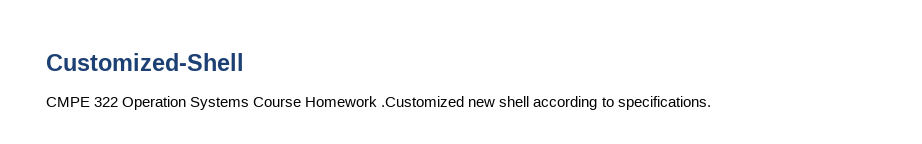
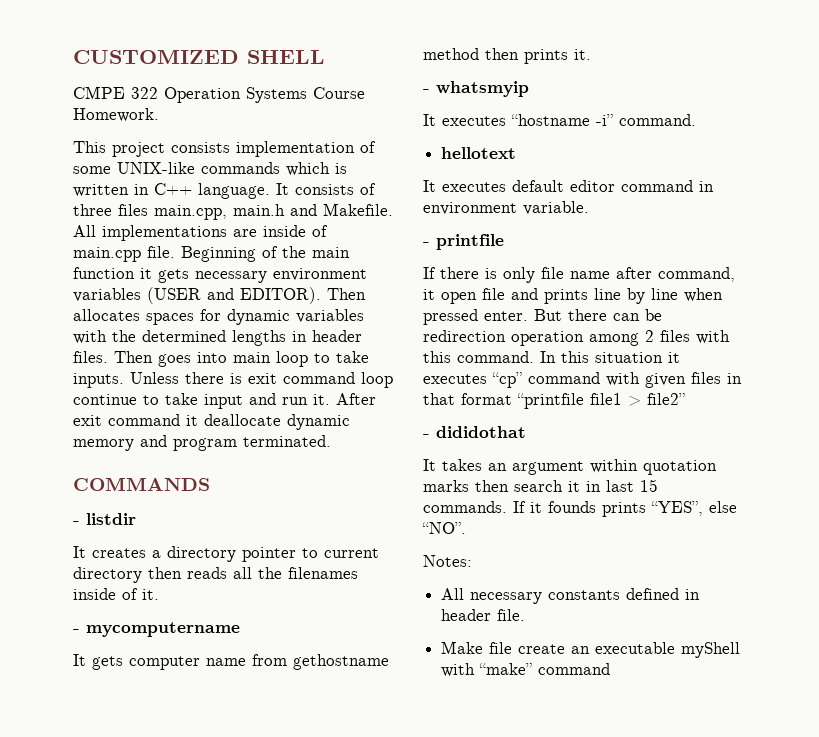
[46,53,244,71] Customized-Shell -> [73,50,325,64] CUSTOMIZED SHELL
[305,96,711,110] Homework .Customized new shell according to specifications. -> [73,108,159,122] [73,141,376,157] [73,162,347,176] [73,183,376,199] [73,203,393,220] [73,225,328,241] [73,246,350,262] [73,267,367,283] [73,287,366,304] [73,309,364,325] [73,330,362,346] [73,351,369,367] [73,372,393,388] [73,393,376,409] [73,414,350,430] [73,435,331,451] [73,477,210,491] [73,513,136,525] [73,546,379,562] [73,567,358,583] [73,588,159,600] [73,622,240,637] [73,654,389,670] [423,48,591,64] [423,81,529,97] [423,114,696,126] [441,147,517,159] [423,180,714,192] [423,201,589,215] [423,234,504,250] [423,267,735,283] [423,288,723,304] [423,309,662,325] [423,330,730,346] [423,351,680,363] [423,372,742,388] [423,393,685,409] [423,426,526,438] [423,459,717,475] [423,479,658,492] [423,501,737,517] [422,522,466,534] [423,555,472,567] [441,588,701,604] [441,609,526,621] [441,641,741,658] [441,663,611,677] Homework. // This project consists implementation of some UNIX-like commands which is written in C++ language. It consists of three files main.cpp, main.h and Makefile. All implementations are inside of main.cpp file. Beginning of the main function it gets necessary environment variables (USER and EDITOR). Then allocates spaces for dynamic variables with the determined lengths in header files. Then goes into main loop to take inputs. Unless there is exit command loop continue to take input and run it. After exit command it deallocate dynamic memory and program terminated. // COMMANDS // - listdir // It creates a directory pointer to current directory then reads all the filenames inside of it. // - mycomputername // It gets computer name from gethostname method then prints it. // - whatsmyip // It executes “hostname -i” command. // hellotext // It executes default editor command in environment variable. // - printfile // If there is only file name after command, it open file and prints line by line when pressed enter. But there can be redirection operation among 2 files with this command. In this situation it executes “cp” command with given files in that format “printfile file1 > file2” // - dididothat // It takes an argument within quotation marks then search it in last 15 commands. If it founds prints “YES”, else “NO”. // Notes: // All necessary constants defined in header file. // Make file create an executable myShell with “make” command

